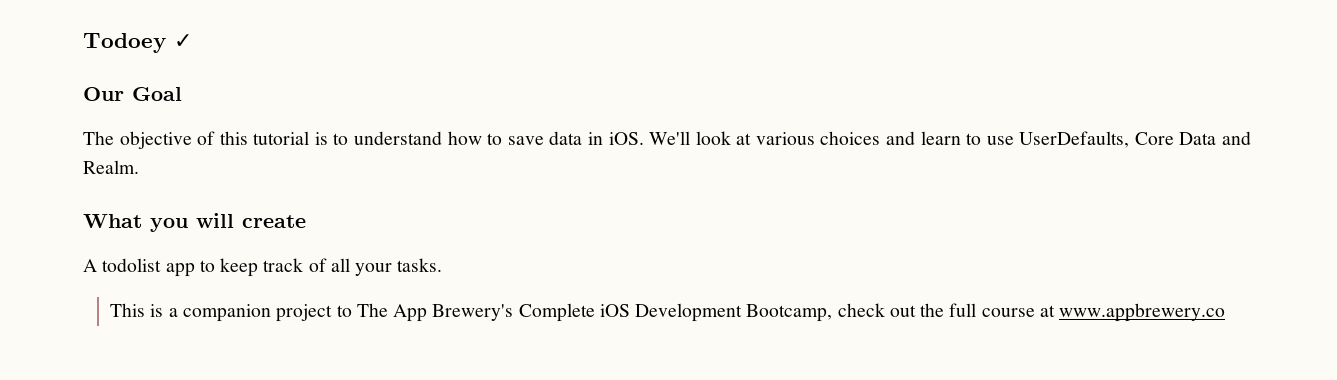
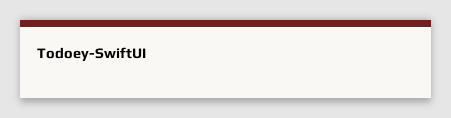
[83,33,192,53] [83,87,182,101] [83,131,1252,149] [83,160,139,174] [83,213,306,232] [83,258,443,277] [110,303,1226,322] Todoey ✓ // Our Goal // The objective of this tutorial is to understand how to save data in iOS. We'll look at various choices and learn to use UserDefaults, Core Data and Realm. // What you will create // A todolist app to keep track of all your tasks. // This is a companion project to The App Brewery's Complete iOS Development Bootcamp, check out the full course at www.appbrewery.co -> [37,47,146,62] Todoey-SwiftUI

